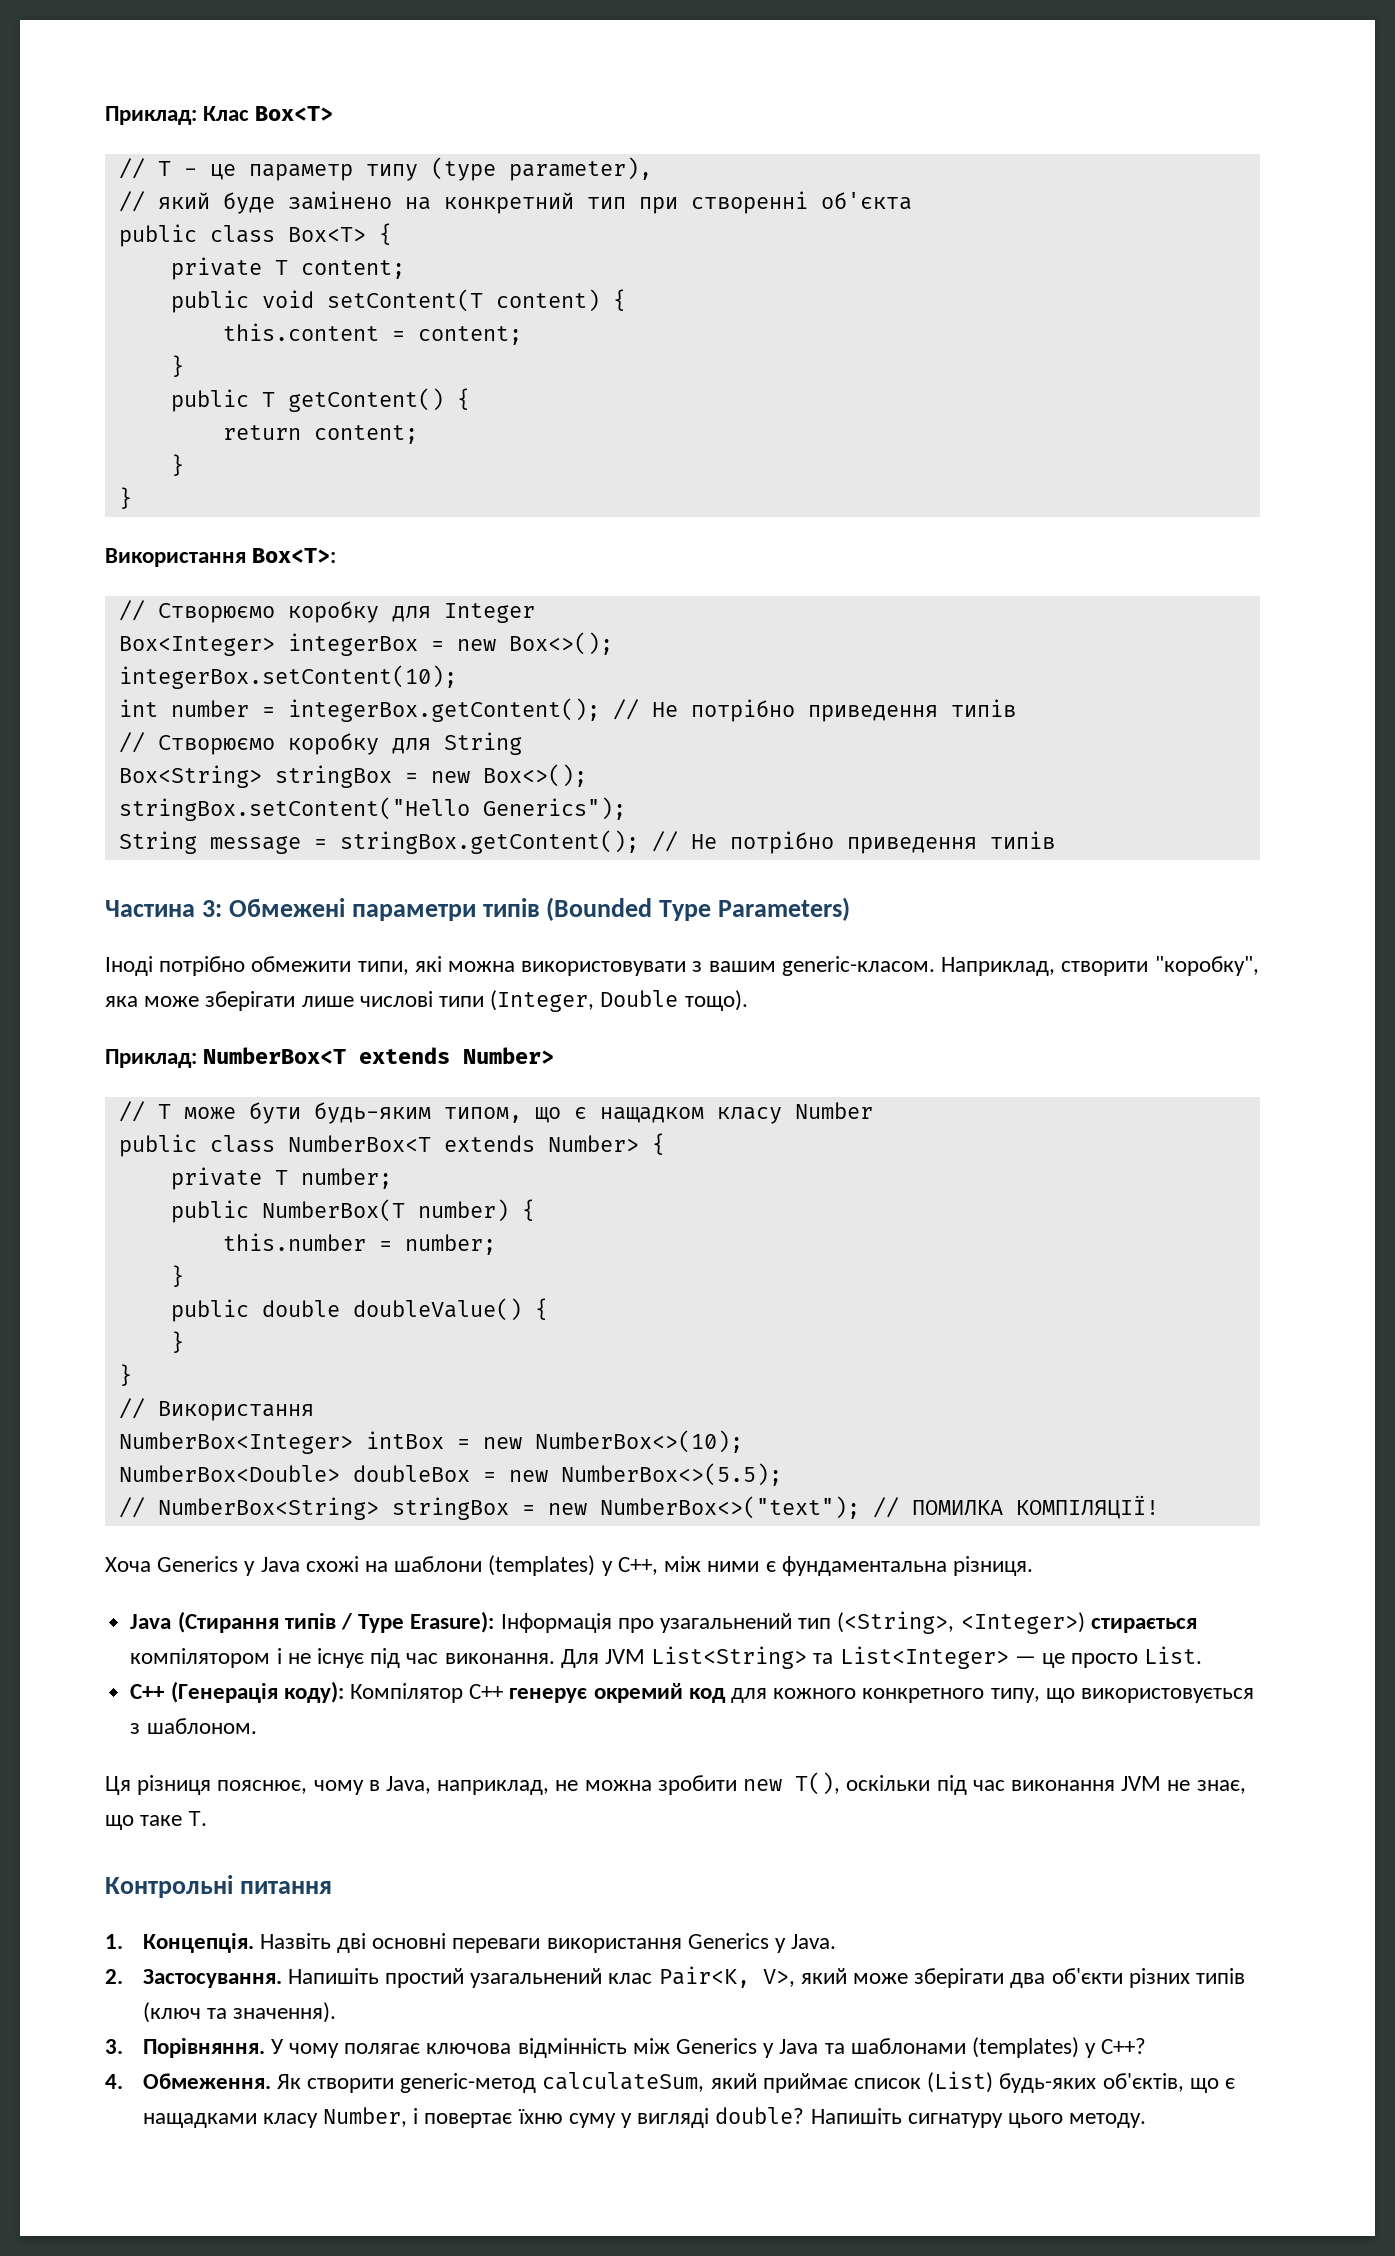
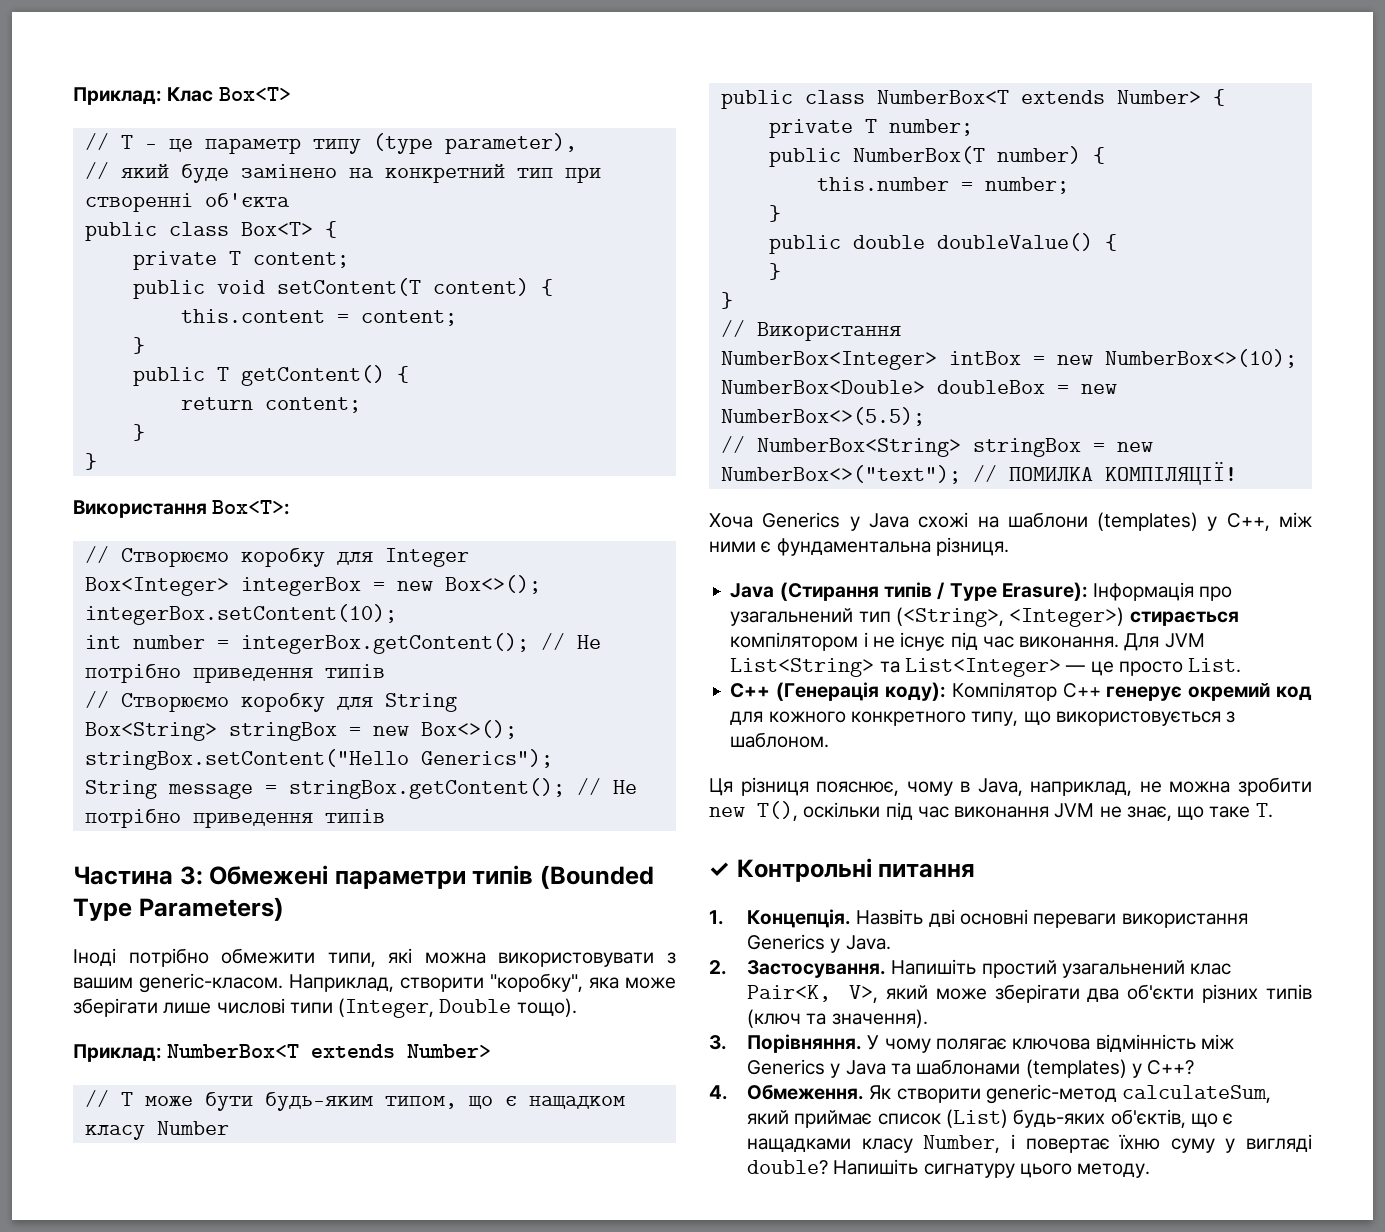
(208, 1818) none -> [709,862,730,877] ✓

